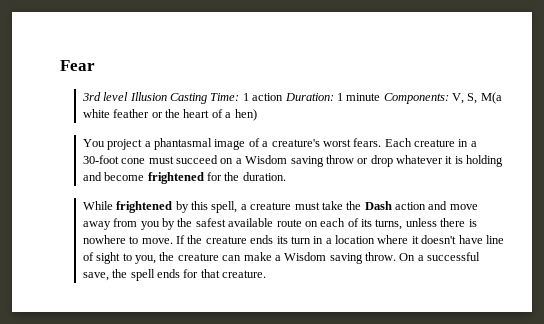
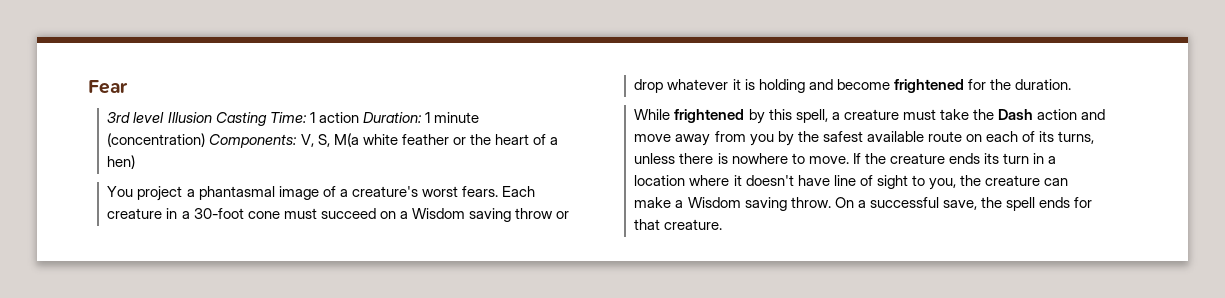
(381, 97) none -> [107,133,206,147] (concentration)

